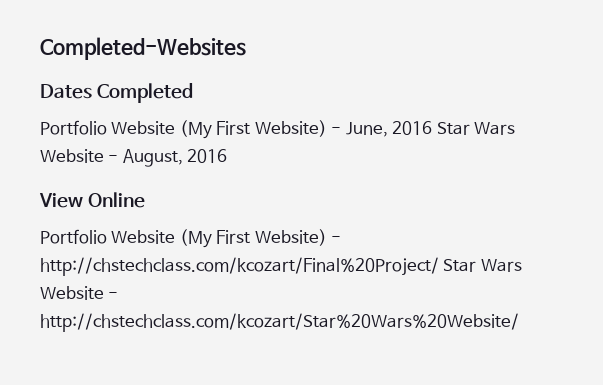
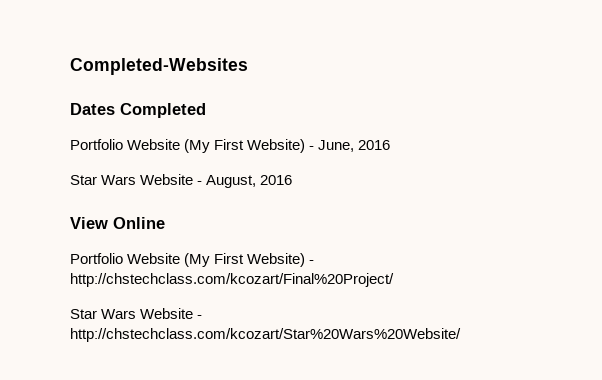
(433, 128) none -> (391, 145) //
(439, 266) none -> (394, 280) //

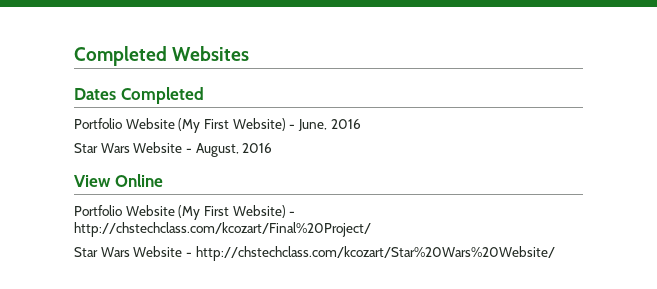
[70,58,248,75] Completed-Websites -> [74,46,250,66] Completed Websites

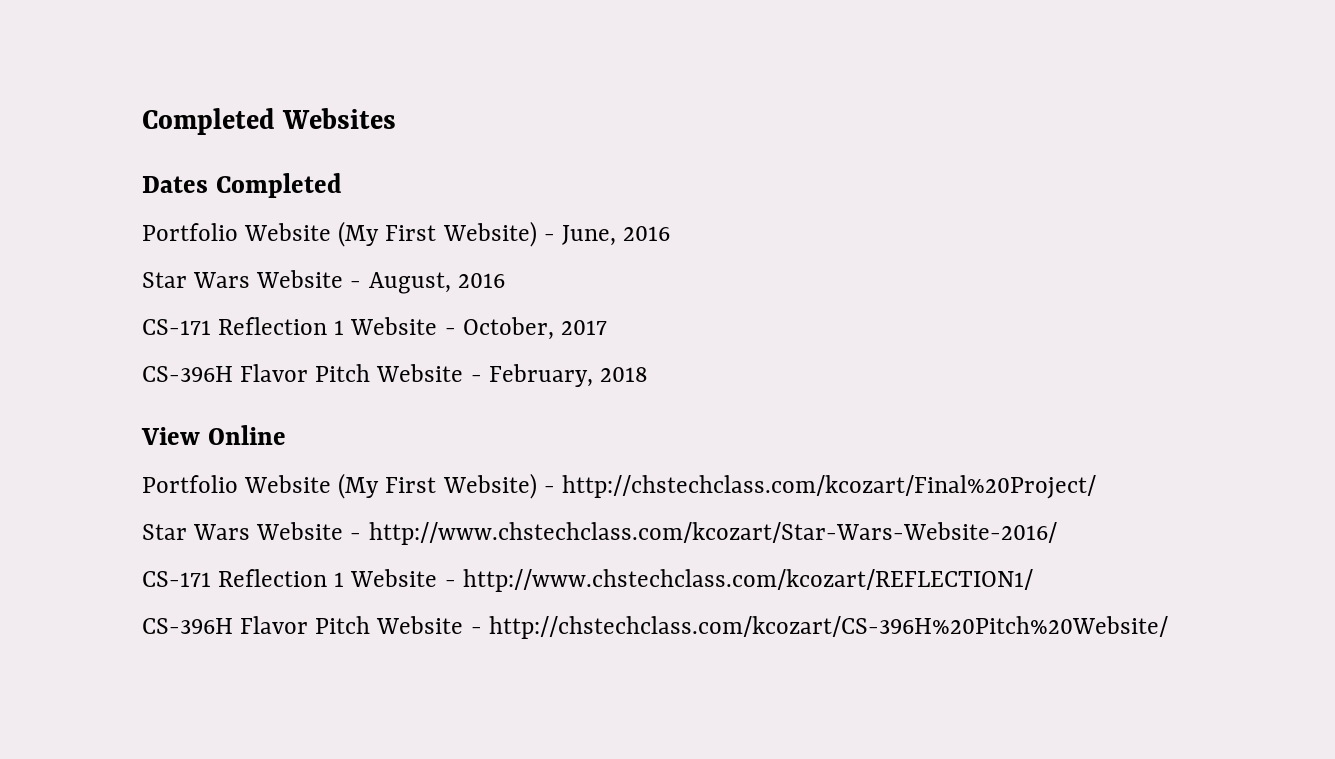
(273, 148) none -> [142,317,607,340] [142,364,648,387] // CS-171 Reflection 1 Website - October, 2017 // CS-396H Flavor Pitch Website - February, 2018
[195,246,555,261] http://chstechclass.com/kcozart/Star%20Wars%20Website/ -> [368,522,1057,545] [142,569,1033,592] [142,616,1168,639] http://www.chstechclass.com/kcozart/Star-Wars-Website-2016/ // CS-171 Reflection 1 Website - http://www.chstechclass.com/kcozart/REFLECTION1/ // CS-396H Flavor Pitch Website - http://chstechclass.com/kcozart/CS-396H%20Pitch%20Website/

